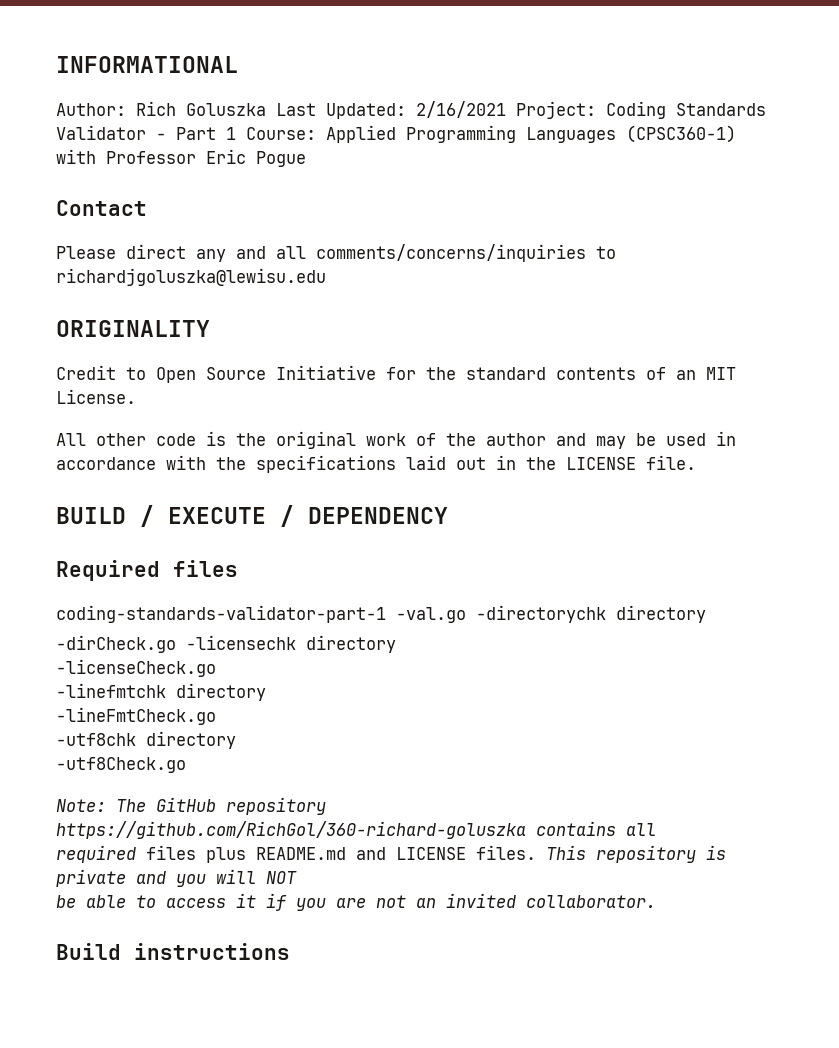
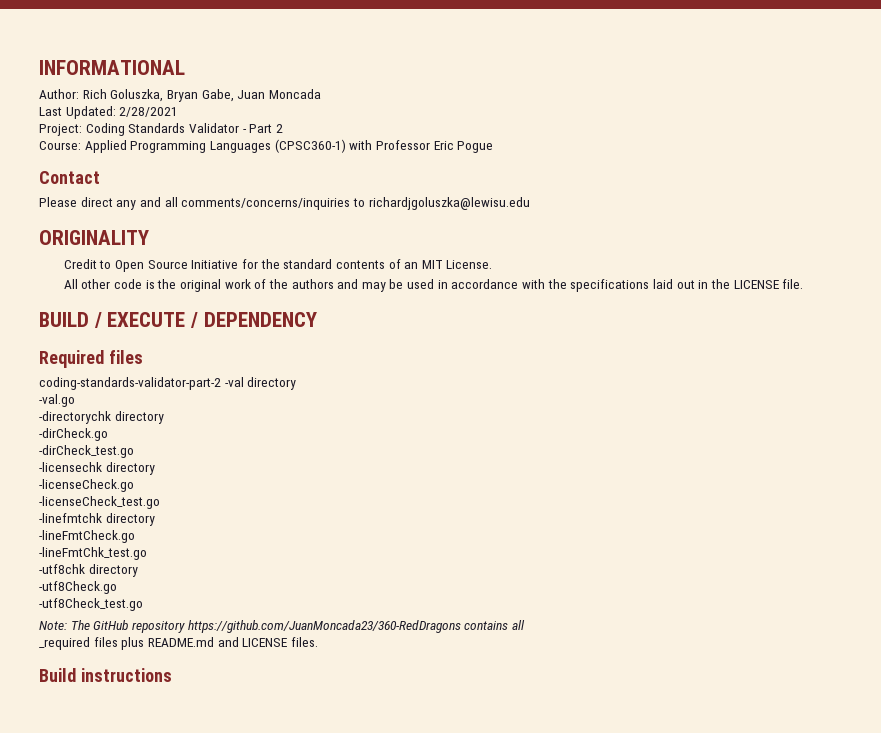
[186,103,266,116] Goluszka -> [110,89,321,102] Goluszka, Bryan Gabe, Juan Moncada //
[416,101,506,118] 2/16/2021 -> [119,107,179,117] 2/28/2021 //
[226,127,236,140] 1 -> [275,124,283,133] 2 //
[486,433,546,446] author -> [291,279,334,289] authors
[56,605,386,623] coding-standards-validator-part-1 -> [39,377,297,390] coding-standards-validator-part-2 -val directory //
(466, 615) none -> (75, 400) //
(176, 644) none -> [39,445,134,458] // -dirCheck_test.go //
(216, 668) none -> [39,496,160,509] // -licenseCheck_test.go
(216, 716) none -> [39,547,147,560] // -lineFmtChk_test.go
(186, 765) none -> [39,598,143,611] // -utf8Check_test.go
[56,821,526,839] https://github.com/RichGol/360-richard-goluszka -> [187,620,461,633] https://github.com/JuanMoncada23/360-RedDragons
[56,845,136,863] required -> [39,637,90,650] _required
[546,845,726,863] [56,869,297,887] [56,893,656,911] This repository is private and you will NOT // be able to access it if you are not an invited collaborator. -> (318, 642) none

